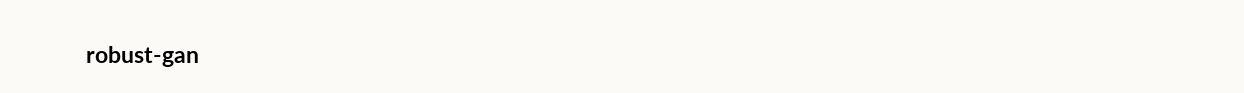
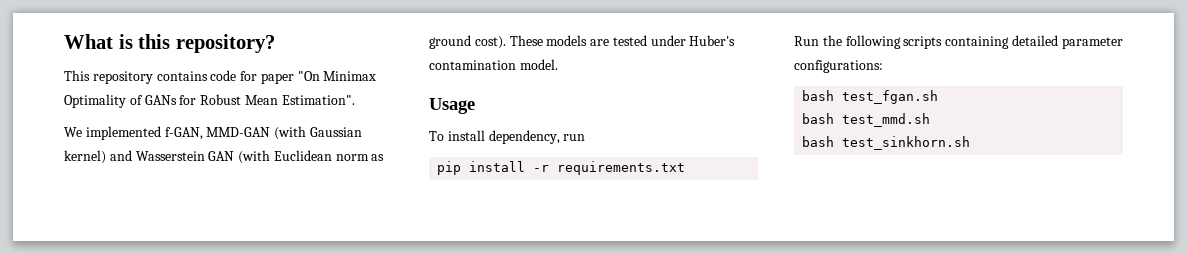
[86,46,199,67] robust-gan -> [64,34,275,53] [64,70,377,84] [64,94,355,108] [64,126,362,140] [64,150,385,164] [429,35,736,49] [429,59,558,70] [429,98,475,114] [429,130,586,144] [437,161,686,175] [794,35,1123,49] [794,60,883,73] [802,90,939,104] [802,113,931,127] [802,136,971,150] What is this repository? // This repository contains code for paper "On Minimax Optimality of GANs for Robust Mean Estimation". // We implemented f-GAN, MMD-GAN (with Gaussian kernel) and Wasserstein GAN (with Euclidean norm as ground cost). These models are tested under Huber's contamination model. // Usage // To install dependency, run // pip install -r requirements.txt // Run the following scripts containing detailed parameter configurations: // bash test_fgan.sh // bash test_mmd.sh // bash test_sinkhorn.sh

